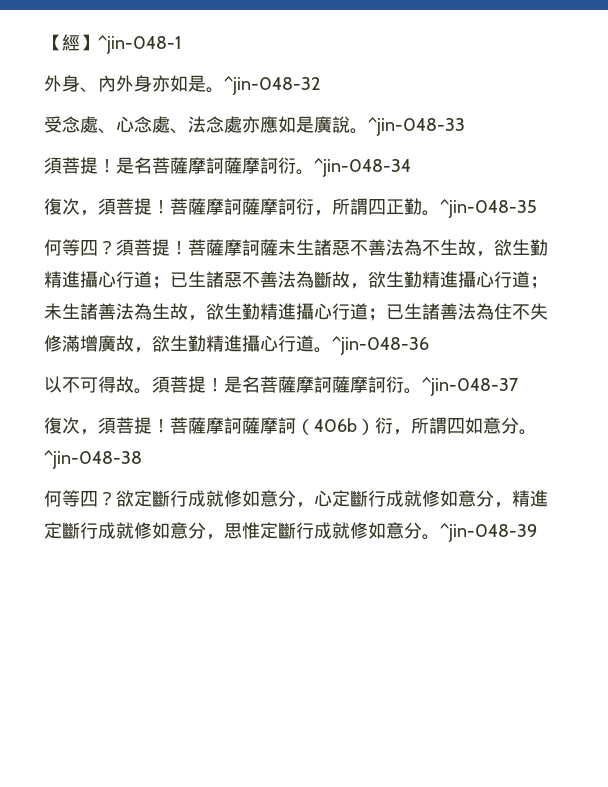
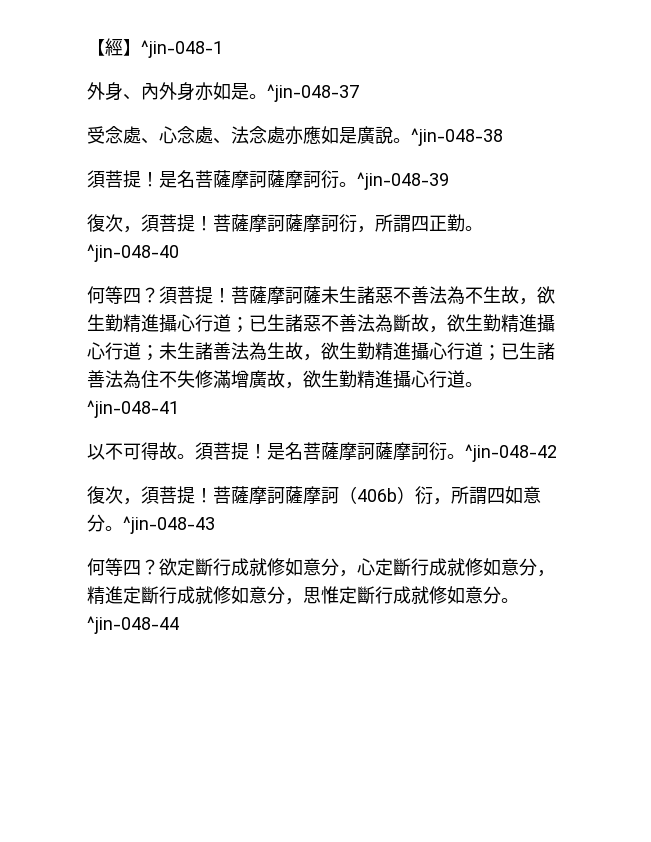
[224,76,320,95] ^jin-048-32 -> [267,84,359,102] ^jin-048-37
[368,117,465,136] [44,157,411,177] ^jin-048-33 // 須菩提！是名菩薩摩訶薩摩訶衍。^jin-048-34 -> [411,128,503,146] [87,170,449,190] ^jin-048-38 // 須菩提！是名菩薩摩訶薩摩訶衍。^jin-048-39
[440,199,537,218] ^jin-048-35 -> [87,244,179,262] ^jin-048-40
[332,336,429,355] ^jin-048-36 -> [87,400,179,418] ^jin-048-41
[422,377,518,396] ^jin-048-37 -> [465,444,557,462] ^jin-048-42
[44,450,142,469] ^jin-048-38 -> [123,516,215,534] ^jin-048-43
[440,523,537,542] ^jin-048-39 -> [87,616,179,634] ^jin-048-44

